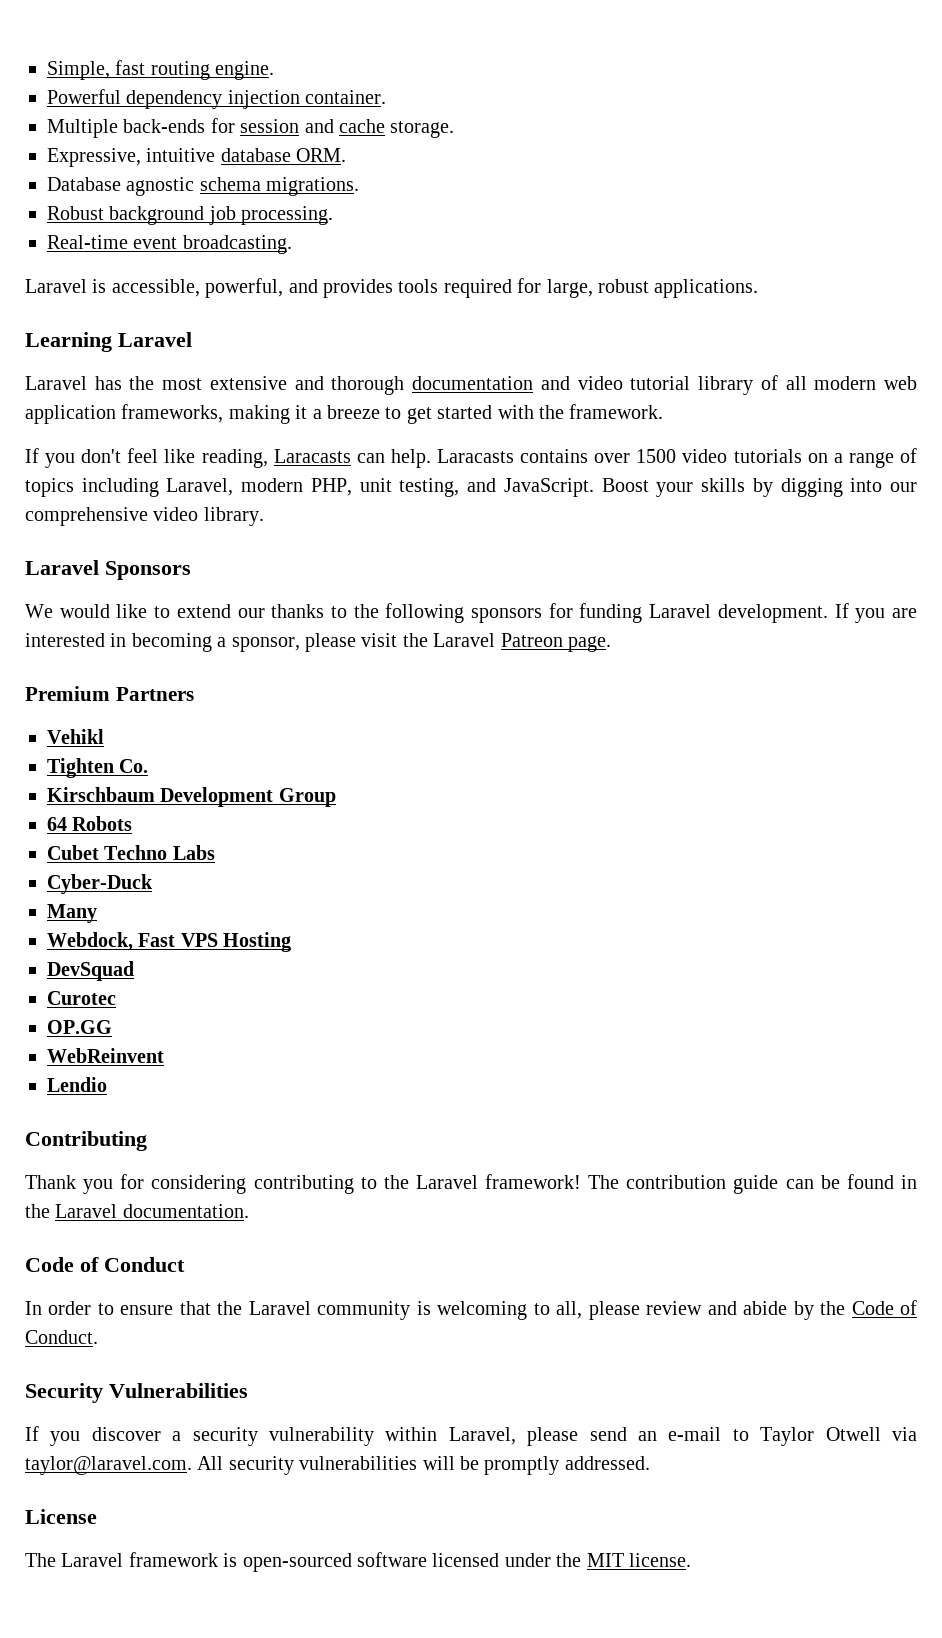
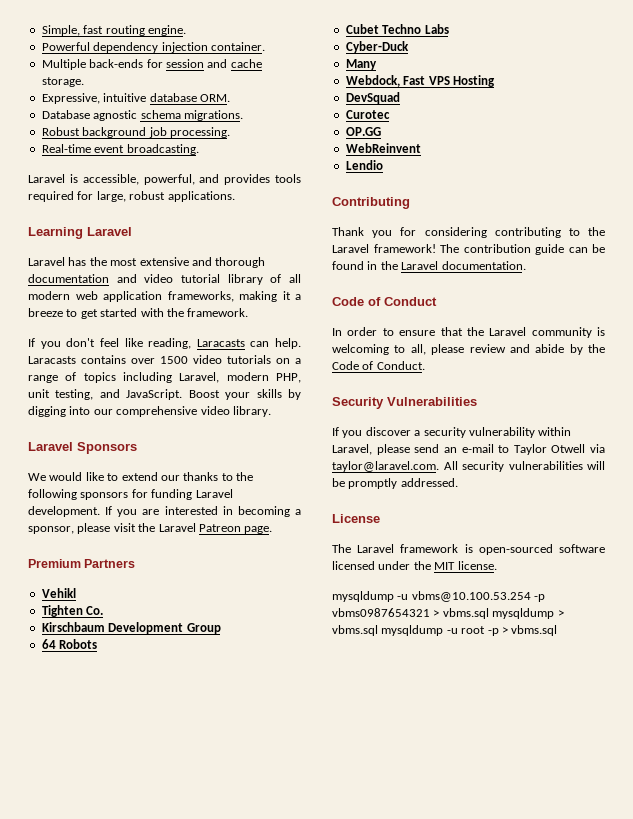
(691, 1560) none -> [332,591,546,602] [332,608,564,619] [332,625,558,636] // mysqldump -u vbms@10.100.53.254 -p vbms0987654321 > vbms.sql mysqldump > vbms.sql mysqldump -u root -p > vbms.sql

